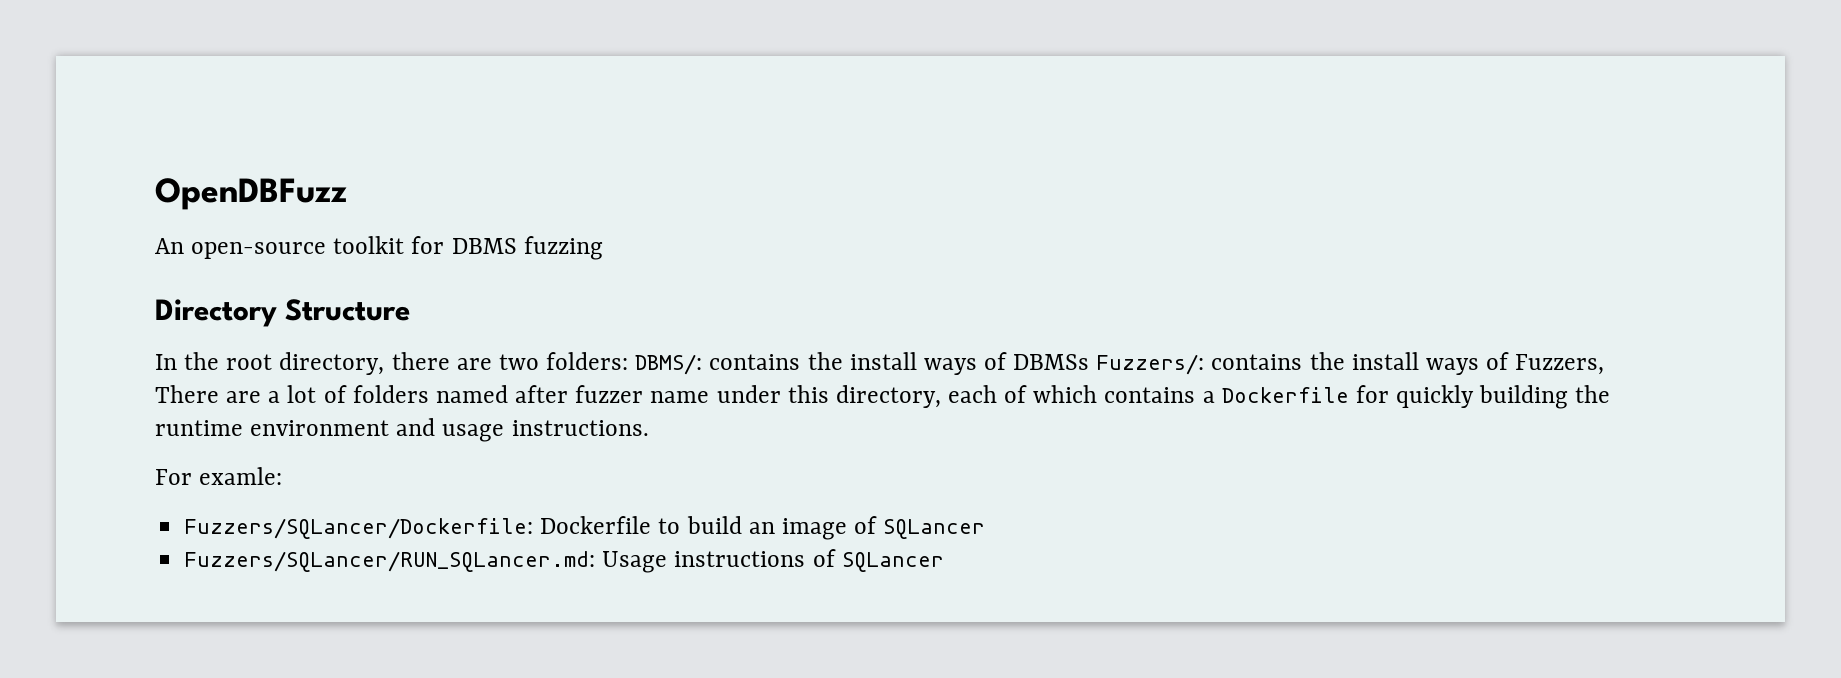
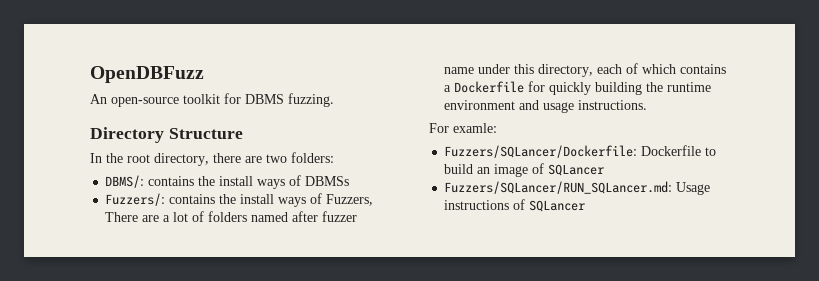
[523,236,603,260] fuzzing -> [288,93,334,107] fuzzing.
(629, 361) none -> (334, 157) //
(1090, 362) none -> (350, 181) //

